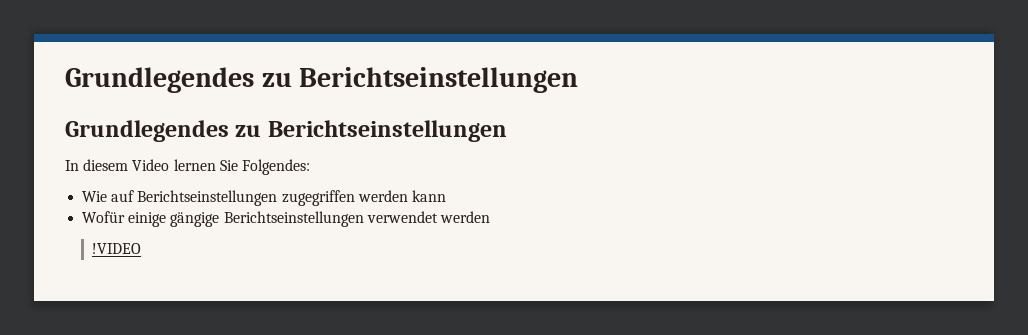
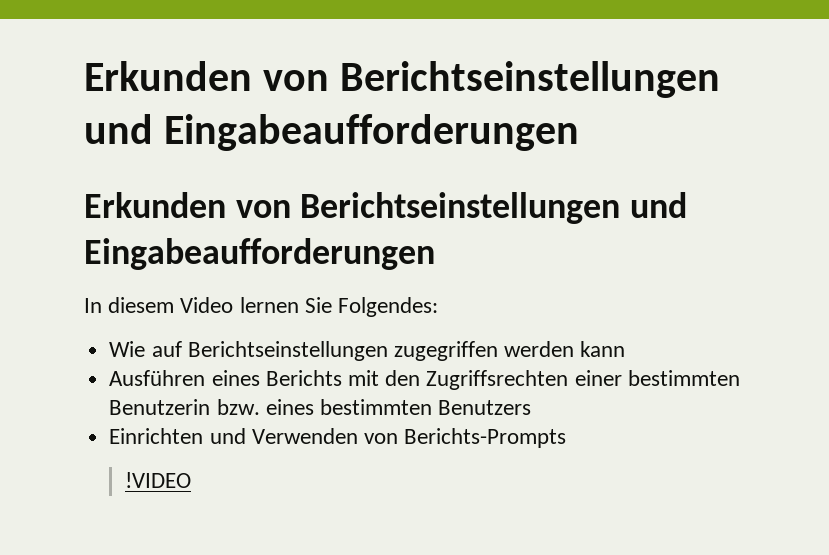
[65,67,579,93] [65,120,507,142] Grundlegendes zu Berichtseinstellungen // Grundlegendes zu Berichtseinstellungen -> [84,61,721,98] [84,114,580,151] [84,192,688,224] [84,238,435,270] Erkunden von Berichtseinstellungen und Eingabeaufforderungen // Erkunden von Berichtseinstellungen und Eingabeaufforderungen
[82,211,490,227] Wofür einige gängige Berichtseinstellungen verwendet werden -> [109,370,740,390] [109,399,532,415] [109,428,567,448] Ausführen eines Berichts mit den Zugriffsrechten einer bestimmten Benutzerin bzw. eines bestimmten Benutzers // Einrichten und Verwenden von Berichts-Prompts

